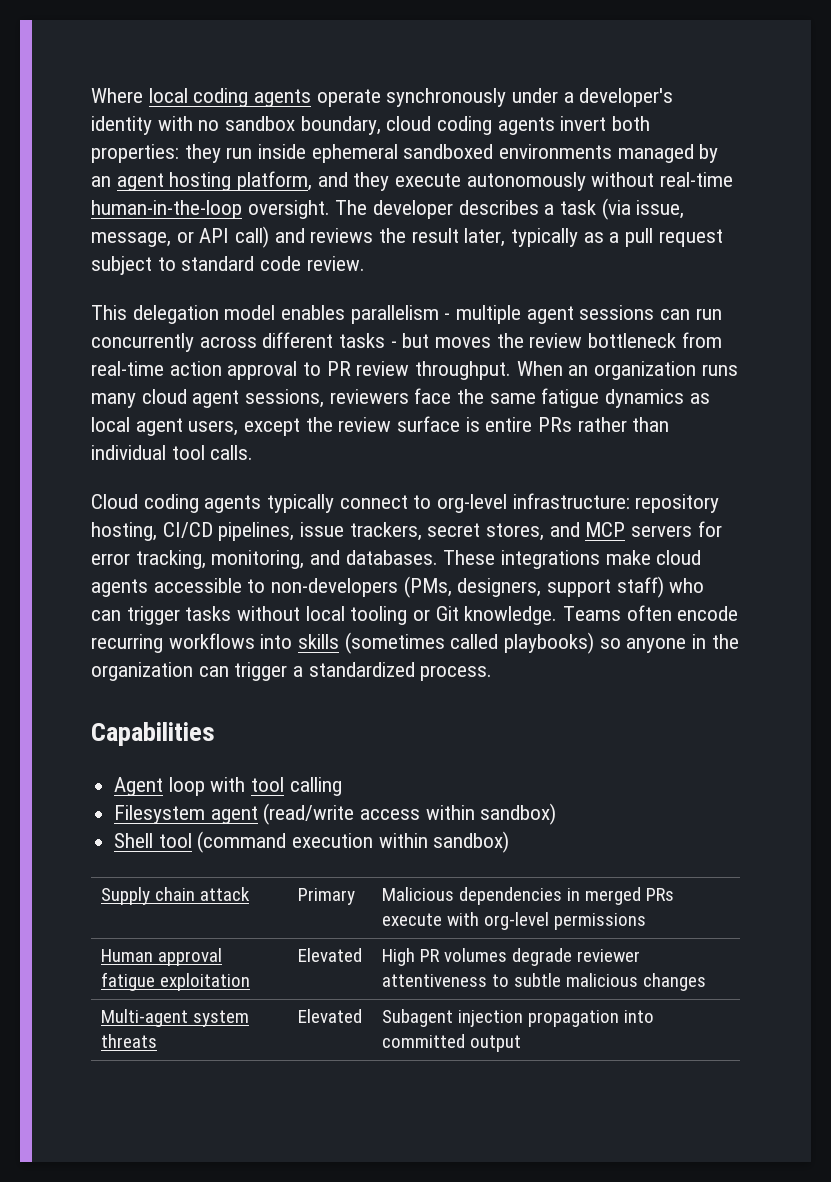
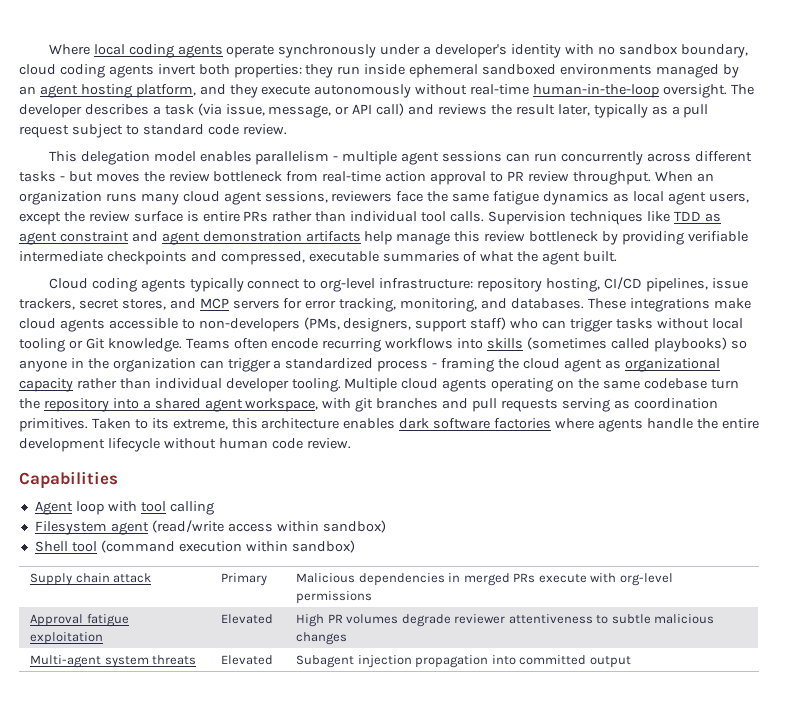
(254, 452) none -> [487,211,721,225] [19,231,748,245] [19,251,618,265] Supervision techniques like TDD as agent constraint and agent demonstration artifacts help manage this review bottleneck by providing verifiable intermediate checkpoints and compressed, executable summaries of what the agent built.
[420,665,493,681] process. -> [377,358,720,372] [19,378,739,392] [19,398,718,412] [19,418,759,432] [19,438,351,452] process - framing the cloud agent as organizational capacity rather than individual developer tooling. Multiple cloud agents operating on the same codebase turn the repository into a shared agent workspace, with git branches and pull requests serving as coordination primitives. Taken to its extreme, this architecture enables dark software factories where agents handle the entire development lifecycle without human code review.
[100,948,222,966] Human approval -> [30,614,84,627] Approval

